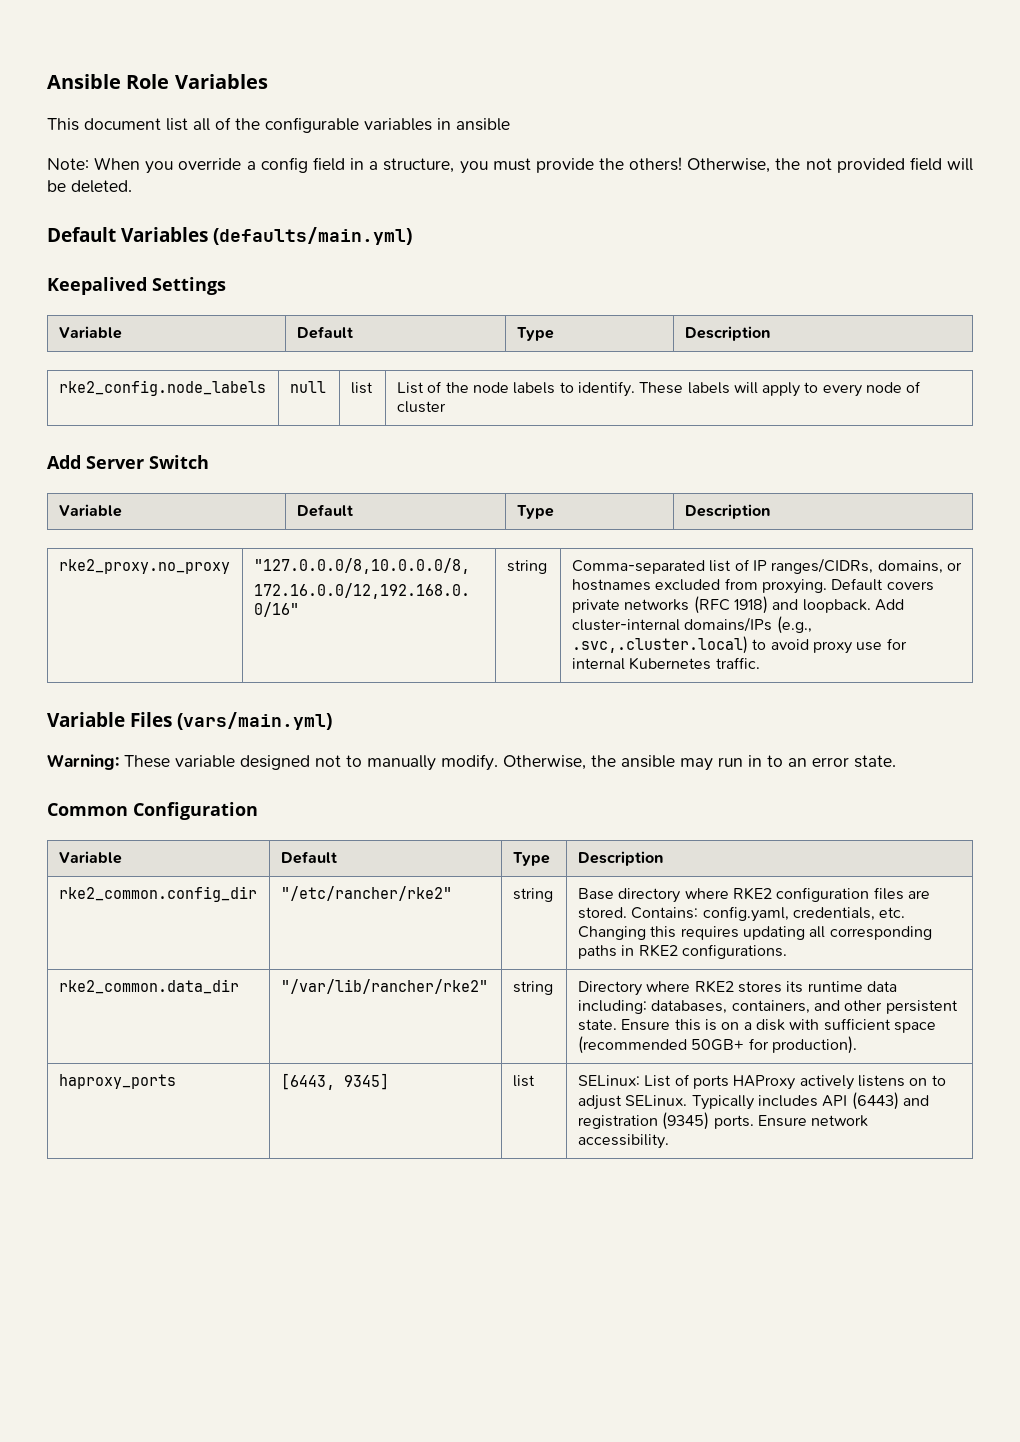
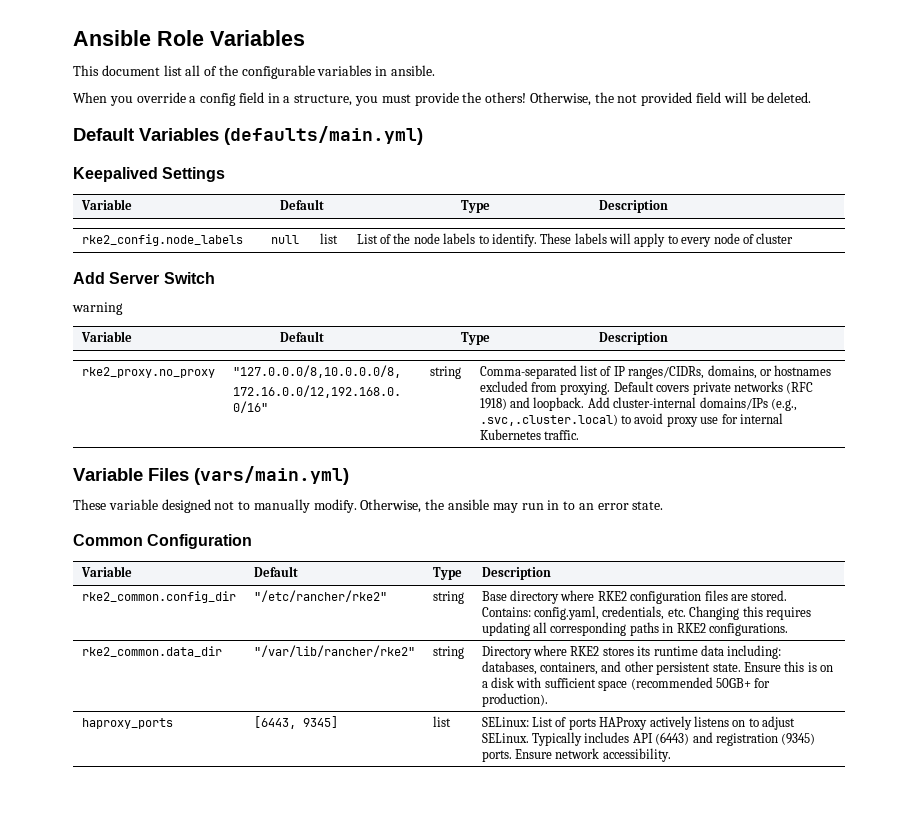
[456,118,510,131] [47,158,89,170] ansible // Note: -> [391,65,436,76] ansible. //
(209, 462) none -> [72,302,123,315] // warning
[47,754,119,770] Warning: -> (349, 475) none

